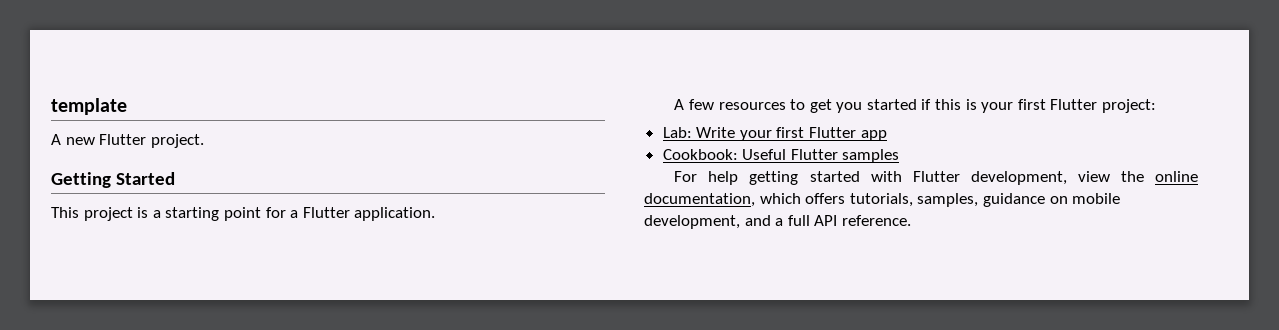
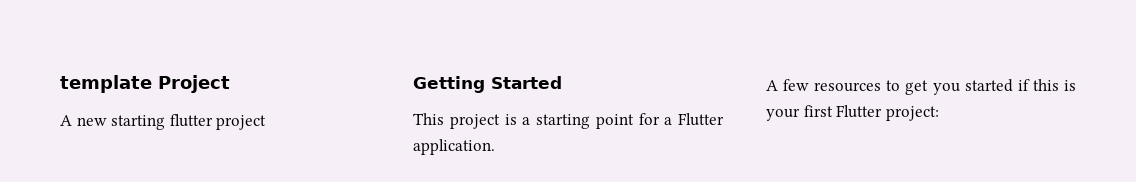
(127, 106) none -> [158,75,230,93] Project
[99,134,204,148] Flutter project. -> [111,114,267,130] starting flutter project
[662,127,887,141] [662,149,900,163] [674,171,1198,185] [644,193,1121,207] [644,215,911,229] // Lab: Write your first Flutter app // Cookbook: Useful Flutter samples // For help getting started with Flutter development, view the online documentation, which offers tutorials, samples, guidance on mobile development, and a full API reference. -> (939, 113) none

